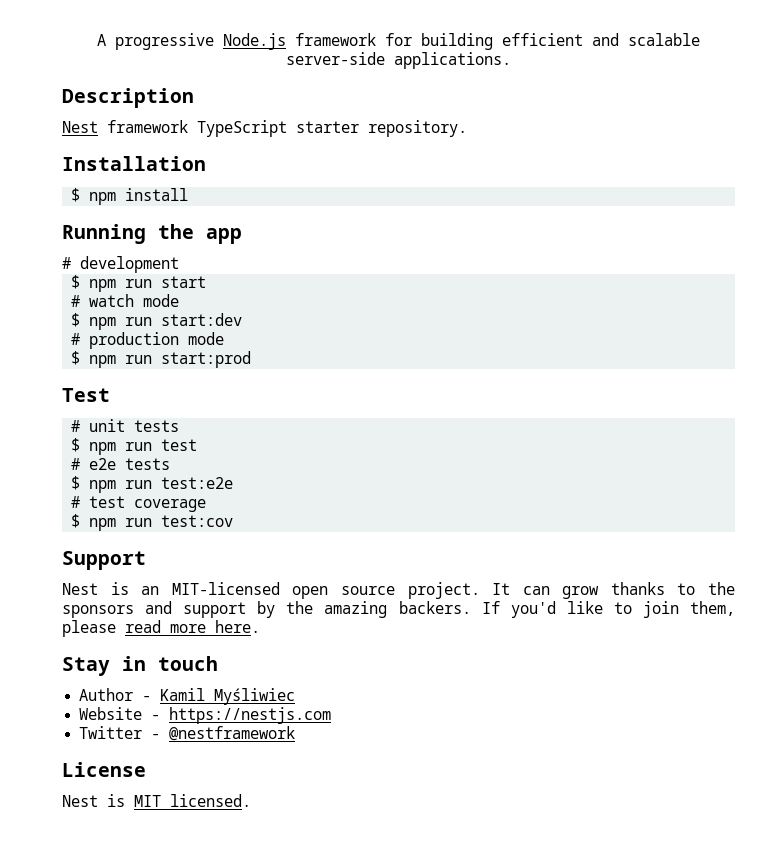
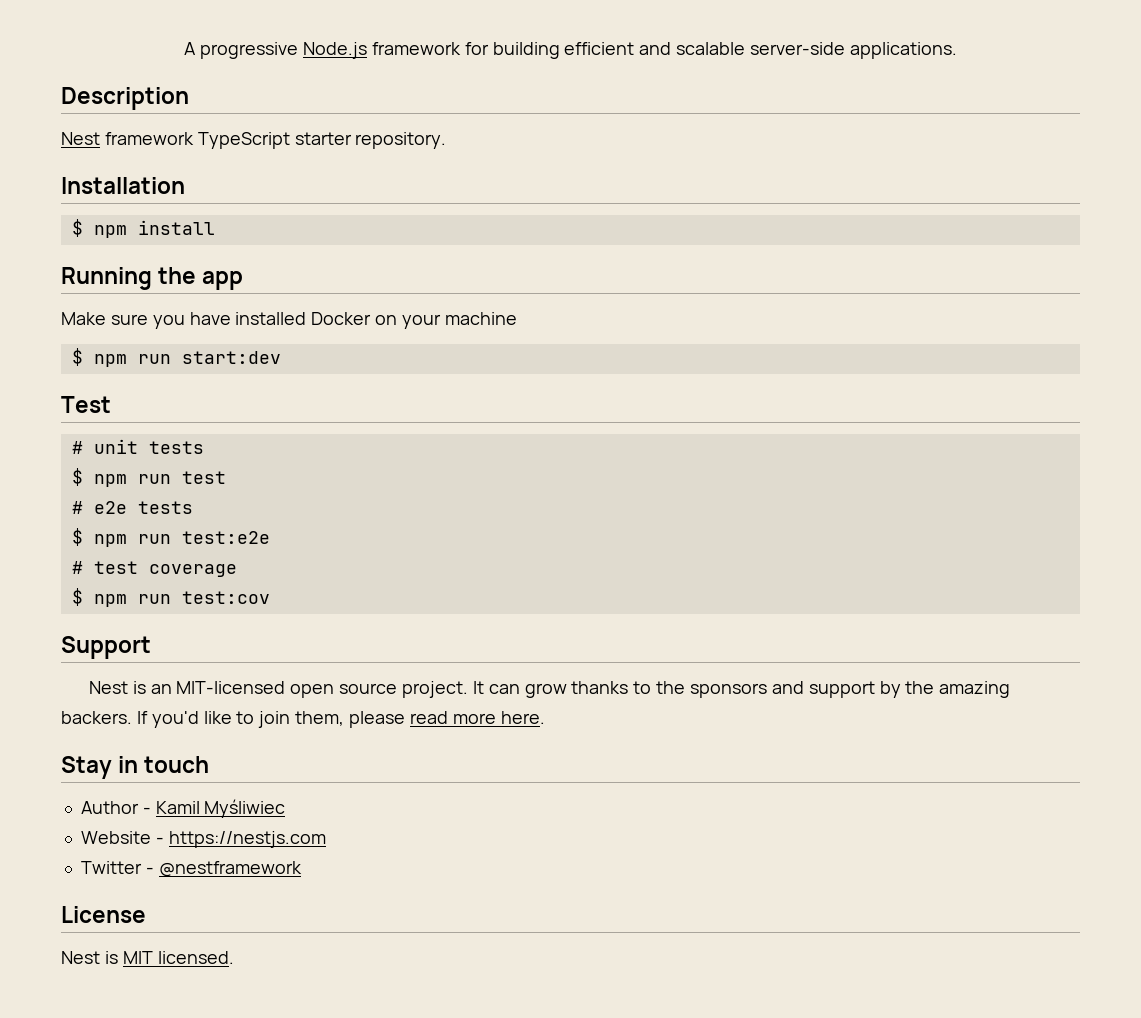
[62,256,179,273] [71,275,207,292] [71,294,180,307] [71,313,243,330] [71,332,225,349] [71,351,252,368] # development // $ npm run start // # watch mode // $ npm run start:dev // # production mode // $ npm run start:prod -> [61,312,517,329] [71,348,281,367] Make sure you have installed Docker on your machine // $ npm run start:dev

